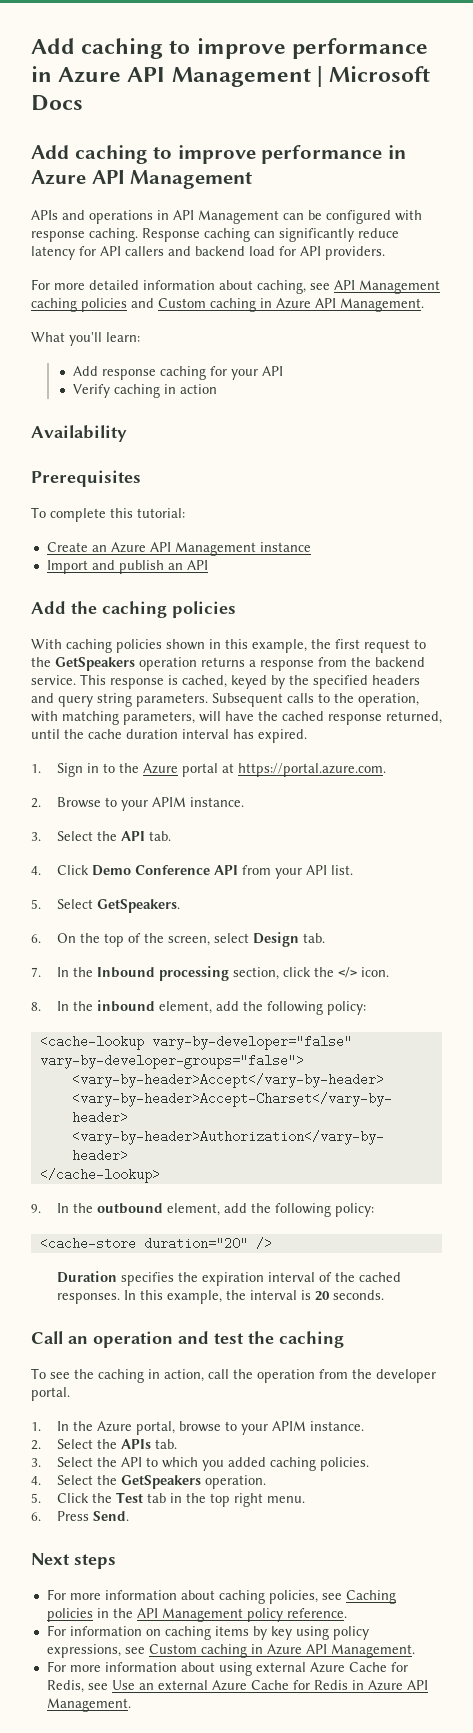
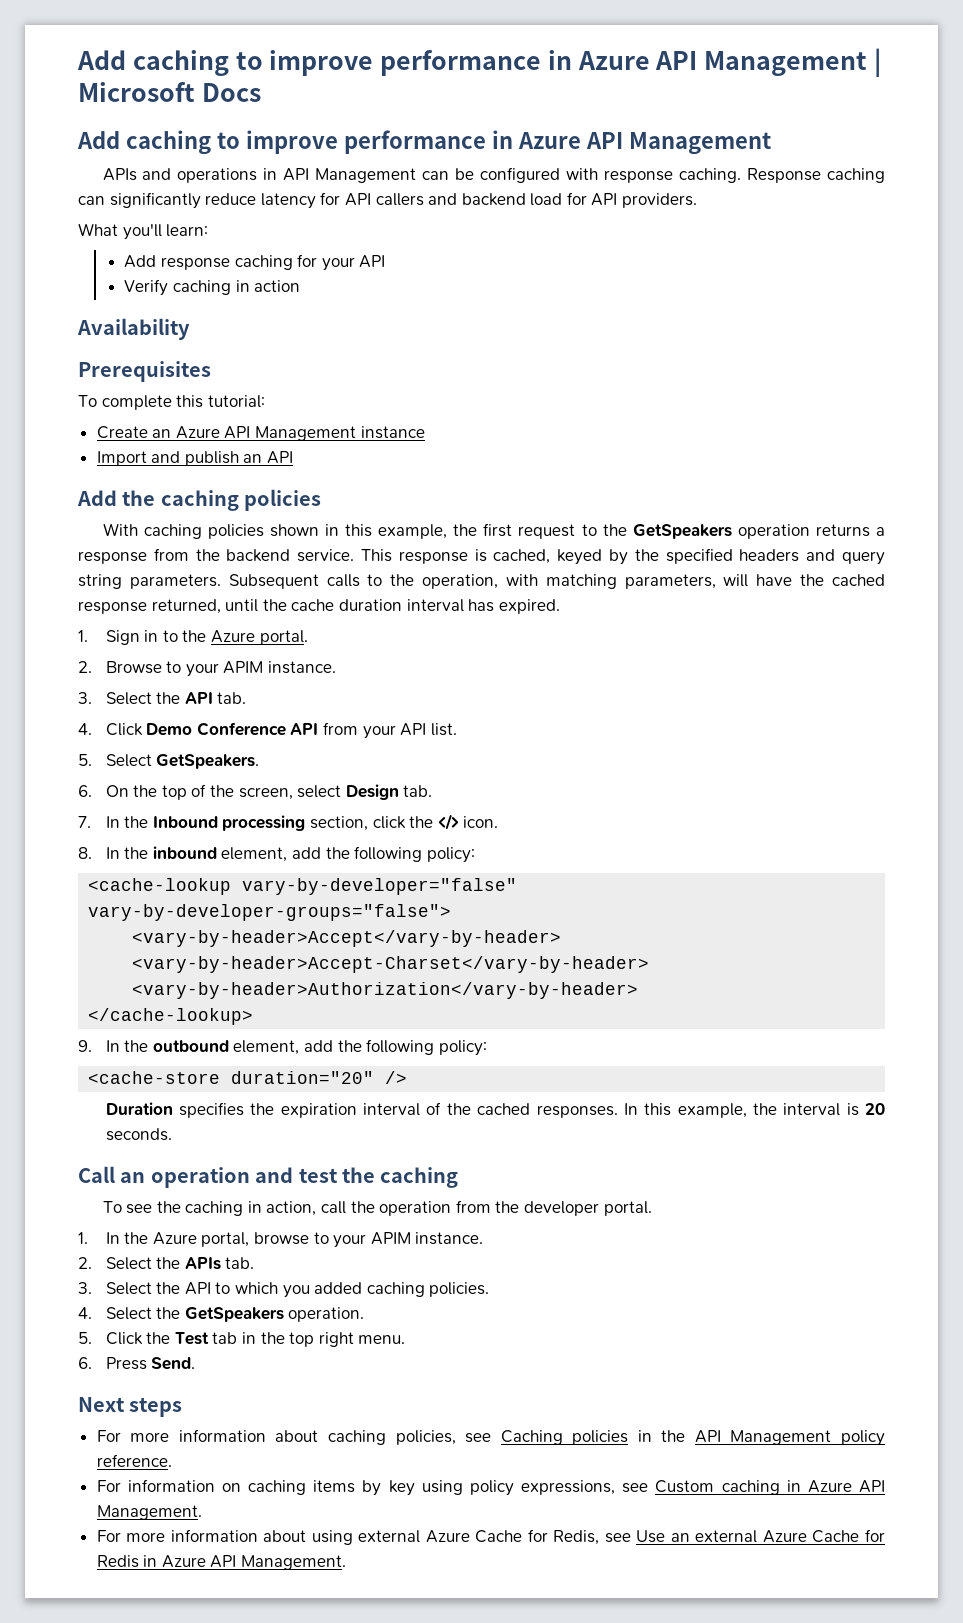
[31,279,440,294] [31,298,424,312] // For more detailed information about caching, see API Management caching policies and Custom caching in Azure API Management. -> (698, 200) none
[181,763,386,777] portal at https://portal.azure.com. -> [259,630,308,645] portal.

